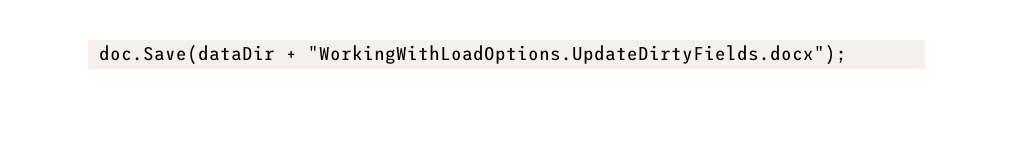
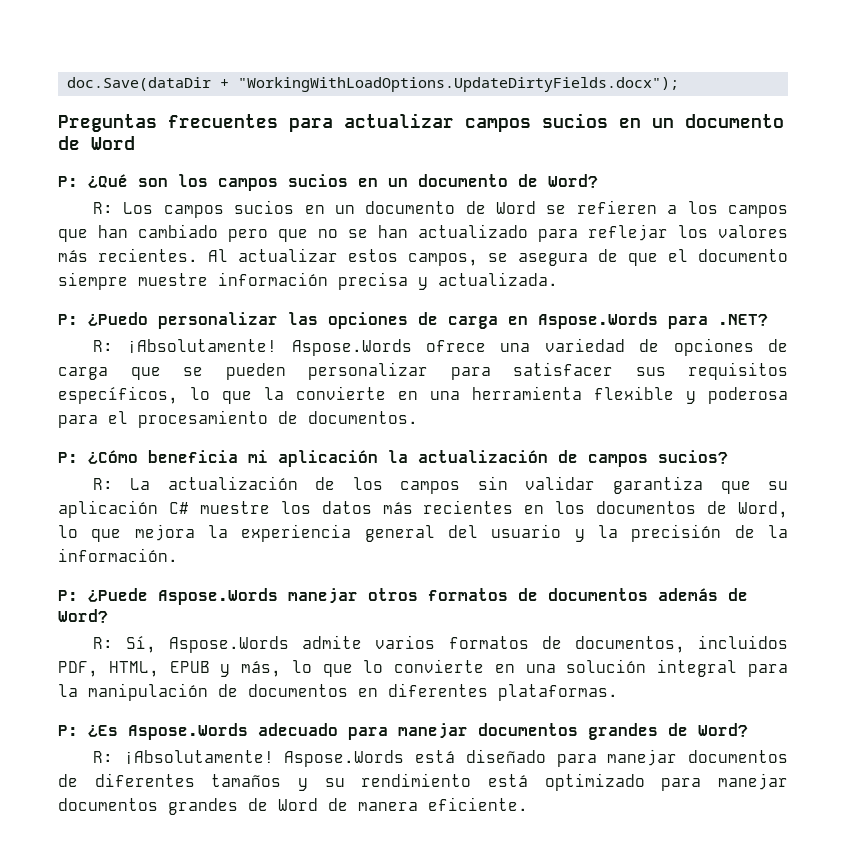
(848, 55) none -> [58,113,784,132] [58,136,135,150] [58,174,598,191] [92,200,788,218] [58,224,788,242] [58,248,788,266] [58,272,558,290] [58,312,768,329] [92,338,789,356] [58,362,788,380] [58,386,788,404] [58,410,418,428] [58,450,728,467] [92,476,788,494] [58,500,788,518] [58,524,789,542] [58,548,178,562] [58,588,748,605] [58,609,108,623] [92,635,789,653] [58,659,788,677] [58,683,618,701] [58,723,748,740] [92,749,788,767] [58,773,788,791] [58,797,528,815] // Preguntas frecuentes para actualizar campos sucios en un documento de Word // P: ¿Qué son los campos sucios en un documento de Word? // R: Los campos sucios en un documento de Word se refieren a los campos que han cambiado pero que no se han actualizado para reflejar los valores más recientes. Al actualizar estos campos, se asegura de que el documento siempre muestre información precisa y actualizada. // P: ¿Puedo personalizar las opciones de carga en Aspose.Words para .NET? // R: ¡Absolutamente! Aspose.Words ofrece una variedad de opciones de carga que se pueden personalizar para satisfacer sus requisitos específicos, lo que la convierte en una herramienta flexible y poderosa para el procesamiento de documentos. // P: ¿Cómo beneficia mi aplicación la actualización de campos sucios? // R: La actualización de los campos sin validar garantiza que su aplicación C# muestre los datos más recientes en los documentos de Word, lo que mejora la experiencia general del usuario y la precisión de la información. // P: ¿Puede Aspose.Words manejar otros formatos de documentos además de Word? // R: Sí, Aspose.Words admite varios formatos de documentos, incluidos PDF, HTML, EPUB y más, lo que lo convierte en una solución integral para la manipulación de documentos en diferentes plataformas. // P: ¿Es Aspose.Words adecuado para manejar documentos grandes de Word? // R: ¡Absolutamente! Aspose.Words está diseñado para manejar documentos de diferentes tamaños y su rendimiento está optimizado para manejar documentos grandes de Word de manera eficiente.

